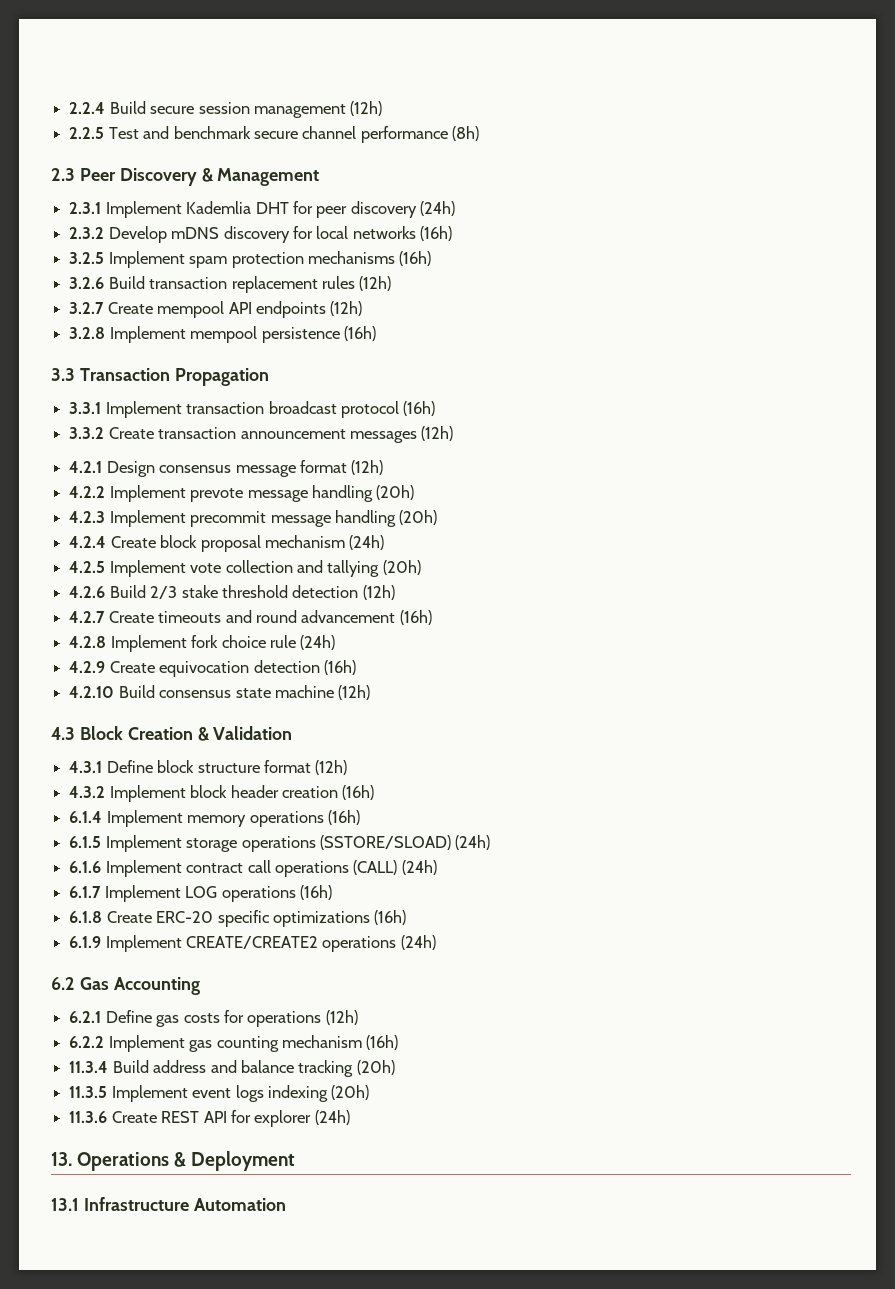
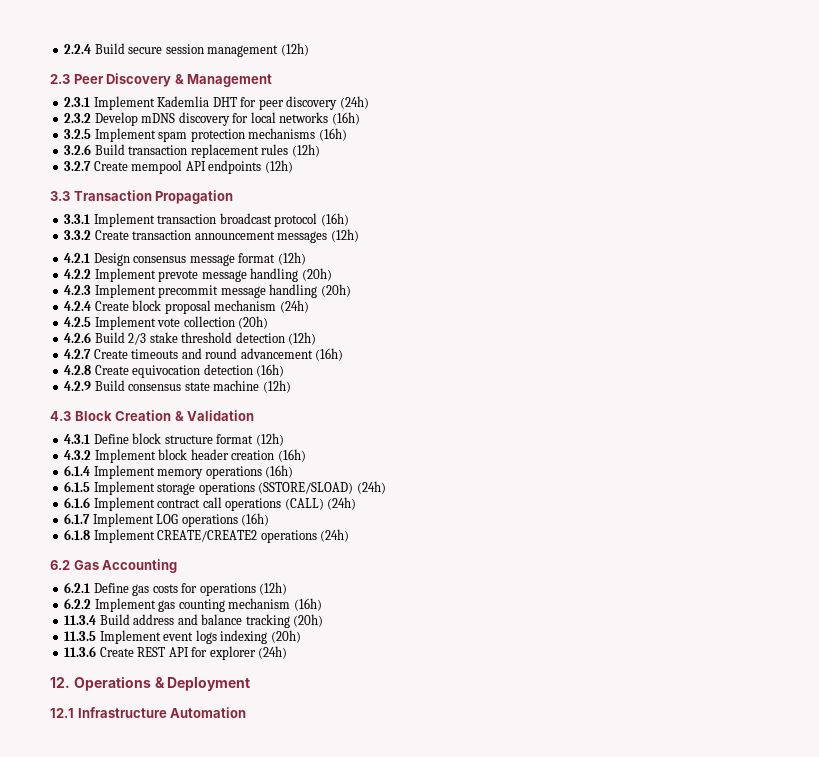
[69,126,480,143] // 2.2.5 Test and benchmark secure channel performance (8h) -> (309, 49) none
[69,326,376,343] // 3.2.8 Implement mempool persistence (16h) -> (293, 166) none
[296,560,380,577] and tallying -> (235, 321) none
[110,635,336,652] [69,661,106,673] Implement fork choice rule (24h) // 4.2.9 -> (92, 370) none
[69,686,115,698] 4.2.10 -> [64,381,92,391] 4.2.9
[106,910,407,927] [69,936,102,948] Create ERC-20 specific optimizations (16h) // 6.1.9 -> (91, 534) none
[51,1152,72,1166] 13. -> [50,677,70,688] 12.
[51,1198,79,1211] 13.1 -> [50,708,74,718] 12.1

